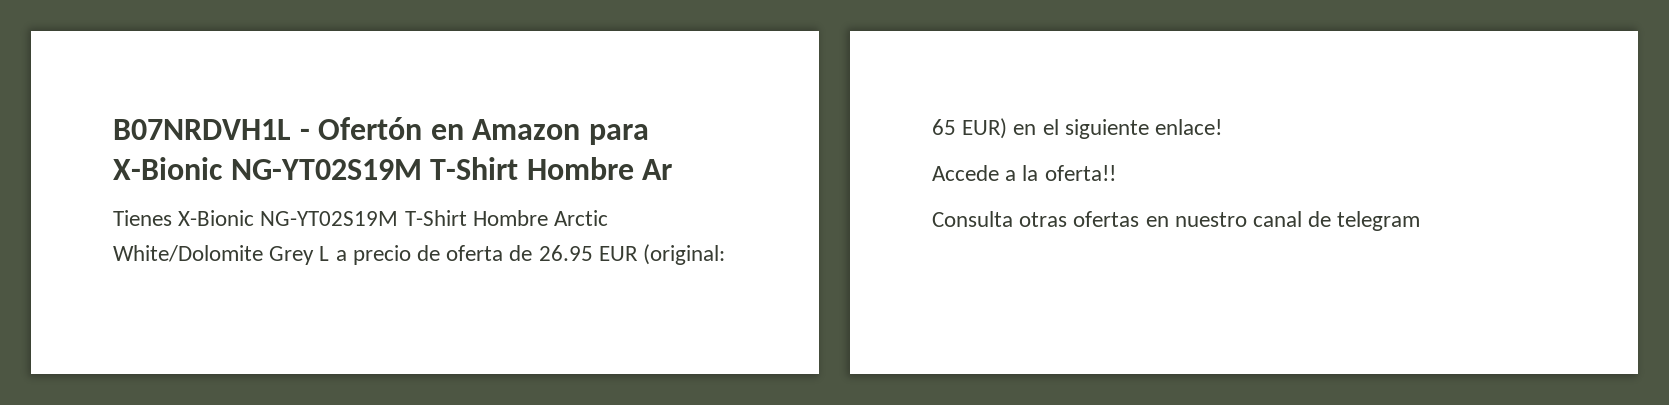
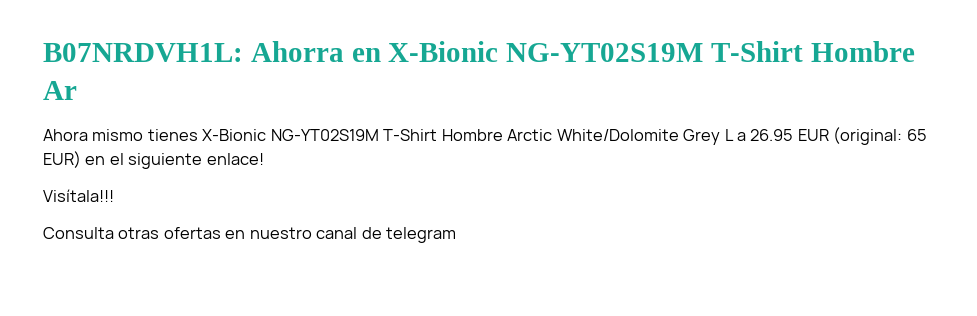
[113,117,649,145] B07NRDVH1L - Ofertón en Amazon para -> [43,41,381,62] B07NRDVH1L: Ahorra en
[113,210,172,226] Tienes -> [43,129,198,141] Ahora mismo tienes
[352,245,533,265] precio de oferta de -> (747, 136) none
[932,165,1116,181] Accede a la oferta!! -> [43,189,114,202] Visítala!!!

